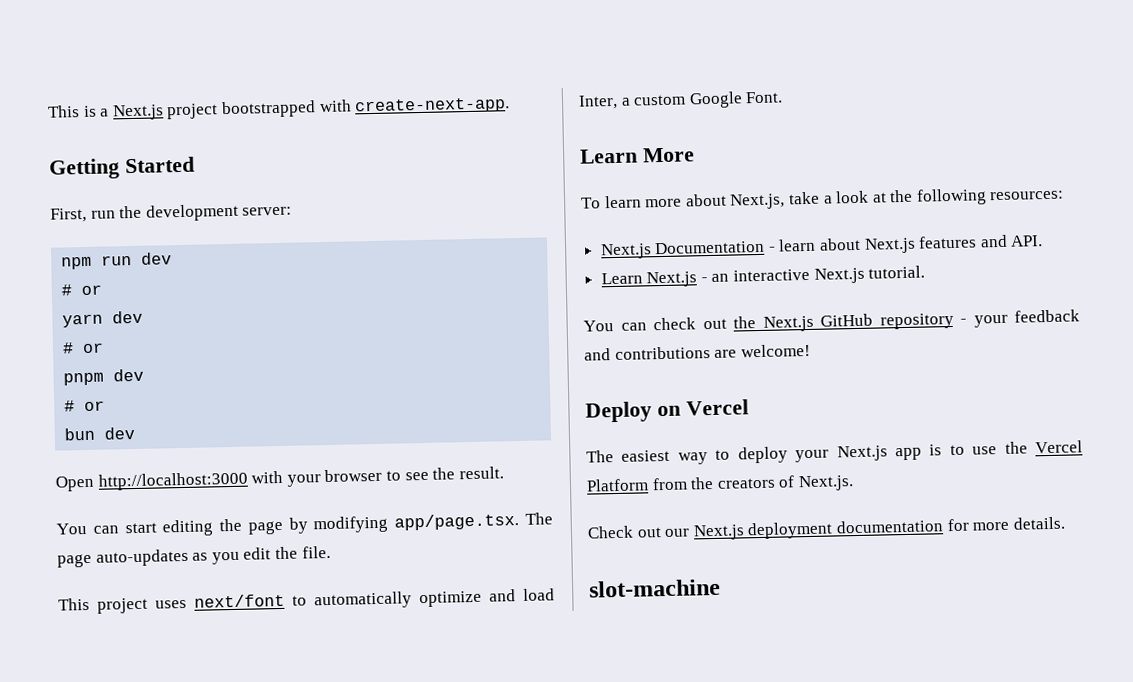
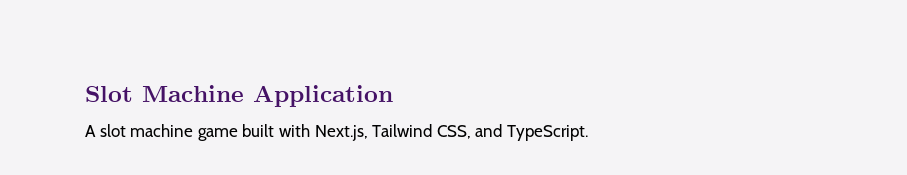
[48,97,511,121] [49,156,195,180] [50,203,293,223] [61,252,173,270] [61,284,103,296] [62,310,144,328] [62,342,105,354] [63,368,145,386] [64,400,106,412] [64,426,136,441] [55,466,504,492] [56,512,553,537] [57,545,331,568] [58,588,555,614] [578,91,784,110] [580,147,695,164] [581,188,1065,210] [599,234,1044,260] [600,265,926,288] [583,309,1080,332] [584,343,811,361] [585,399,749,423] [586,440,1083,465] [586,475,854,492] [587,516,1066,541] [589,578,721,598] This is a Next.js project bootstrapped with create-next-app. // Getting Started // First, run the development server: // npm run dev // # or // yarn dev // # or // pnpm dev // # or // bun dev // Open http://localhost:3000 with your browser to see the result. // You can start editing the page by modifying app/page.tsx. The page auto-updates as you edit the file. // This project uses next/font to automatically optimize and load Inter, a custom Google Font. // Learn More // To learn more about Next.js, take a look at the following resources: // Next.js Documentation - learn about Next.js features and API. // Learn Next.js - an interactive Next.js tutorial. // You can check out the Next.js GitHub repository - your feedback and contributions are welcome! // Deploy on Vercel // The easiest way to deploy your Next.js app is to use the Vercel Platform from the creators of Next.js. // Check out our Next.js deployment documentation for more details. // slot-machine -> [85,85,393,107] [85,124,588,141] Slot Machine Application // A slot machine game built with Next.js, Tailwind CSS, and TypeScript.

